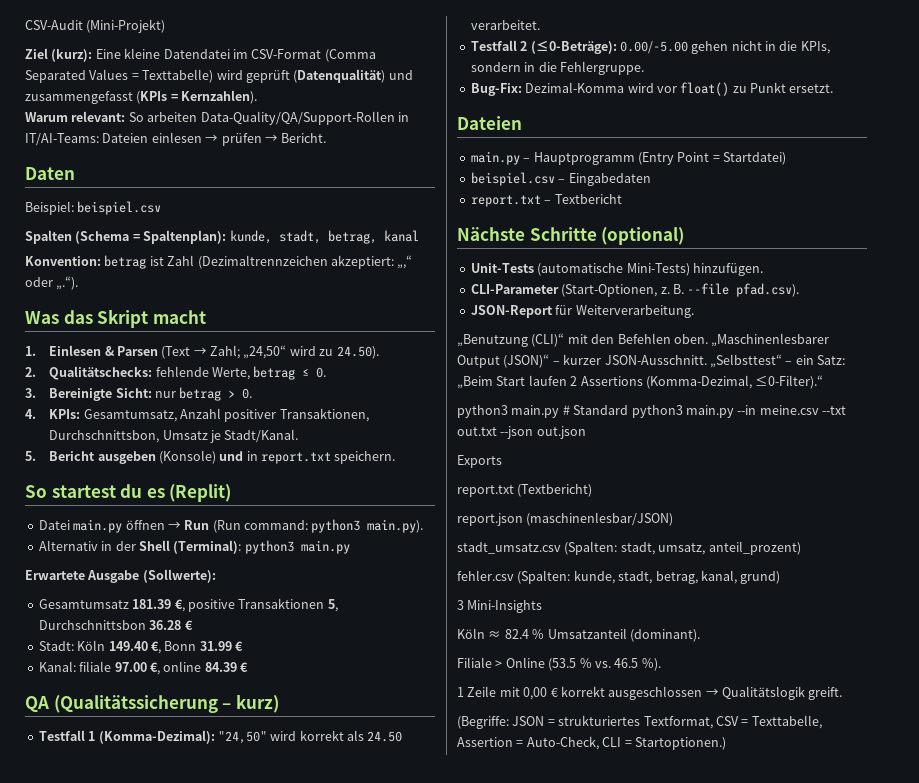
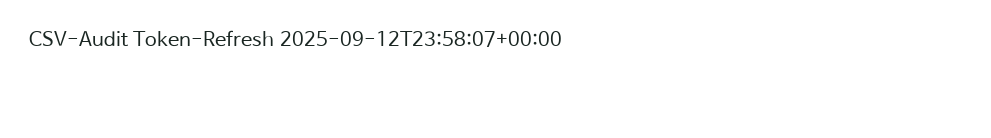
[86,19,166,33] [25,48,376,62] [25,69,413,83] [25,90,258,104] [25,111,409,125] [25,132,327,146] [25,167,75,180] [25,201,162,215] [25,230,419,244] [25,255,413,269] [25,276,79,290] [25,309,206,328] [25,345,379,359] [25,366,327,380] [25,387,253,401] [25,408,369,422] [49,429,299,443] [25,450,396,464] [25,484,232,502] [38,519,424,533] [38,540,350,554] [25,569,216,583] [38,598,338,612] [38,620,193,630] [38,640,243,654] [38,661,248,675] [25,694,279,713] [38,730,403,744] [470,20,540,30] [470,40,830,54] [470,61,644,75] [470,82,834,96] [457,116,522,130] [470,151,786,165] [470,172,651,186] [470,194,622,207] [457,227,685,245] [470,263,763,276] [470,283,800,297] [470,305,694,318] [457,333,830,347] [457,354,845,368] [457,375,824,389] [457,405,846,418] [457,426,586,439] [457,455,502,468] [457,484,593,497] [457,512,674,526] [457,541,801,555] [457,570,781,584] [457,600,543,613] [457,628,700,642] [457,657,661,671] [457,686,843,700] [457,715,822,729] [457,736,726,750] (Mini-Projekt) // Ziel (kurz): Eine kleine Datendatei im CSV-Format (Comma Separated Values = Texttabelle) wird geprüft (Datenqualität) und zusammengefasst (KPIs = Kernzahlen). // Warum relevant: So arbeiten Data-Quality/QA/Support-Rollen in IT/AI-Teams: Dateien einlesen → prüfen → Bericht. // Daten // Beispiel: beispiel.csv // Spalten (Schema = Spaltenplan): kunde, stadt, betrag, kanal // Konvention: betrag ist Zahl (Dezimaltrennzeichen akzeptiert: „,“ oder „.“). // Was das Skript macht // 1. Einlesen & Parsen (Text → Zahl; „24,50“ wird zu 24.50). // 2. Qualitätschecks: fehlende Werte, betrag ≤ 0. // 3. Bereinigte Sicht: nur betrag > 0. // 4. KPIs: Gesamtumsatz, Anzahl positiver Transaktionen, Durchschnittsbon, Umsatz je Stadt/Kanal. // 5. Bericht ausgeben (Konsole) und in report.txt speichern. // So startest du es (Replit) // Datei main.py öffnen → Run (Run command: python3 main.py). // Alternativ in der Shell (Terminal): python3 main.py // Erwartete Ausgabe (Sollwerte): // Gesamtumsatz 181.39 €, positive Transaktionen 5, Durchschnittsbon 36.28 € // Stadt: Köln 149.40 €, Bonn 31.99 € // Kanal: filiale 97.00 €, online 84.39 € // QA (Qualitätssicherung – kurz) // Testfall 1 (Komma-Dezimal): "24,50" wird korrekt als 24.50 verarbeitet. // Testfall 2 (≤0-Beträge): 0.00/-5.00 gehen nicht in die KPIs, sondern in die Fehlergruppe. // Bug-Fix: Dezimal-Komma wird vor float() zu Punkt ersetzt. // Dateien // main.py – Hauptprogramm (Entry Point = Startdatei) // beispiel.csv – Eingabedaten // report.txt – Textbericht // Nächste Schritte (optional) // Unit-Tests (automatische Mini-Tests) hinzufügen. // CLI-Parameter (Start-Optionen, z. B. --file pfad.csv). // JSON-Report für Weiterverarbeitung. // „Benutzung (CLI)“ mit den Befehlen oben. „Maschinenlesbarer Output (JSON)“ – kurzer JSON-Ausschnitt. „Selbsttest“ – ein Satz: „Beim Start laufen 2 Assertions (Komma-Dezimal, ≤0-Filter).“ // python3 main.py # Standard python3 main.py --in meine.csv --txt out.txt --json out.json // Exports // report.txt (Textbericht) // report.json (maschinenlesbar/JSON) // stadt_umsatz.csv (Spalten: stadt, umsatz, anteil_prozent) // fehler.csv (Spalten: kunde, stadt, betrag, kanal, grund) // 3 Mini-Insights // Köln ≈ 82.4 % Umsatzanteil (dominant). // Filiale > Online (53.5 % vs. 46.5 %). // 1 Zeile mit 0,00 € korrekt ausgeschlossen → Qualitätslogik greift. // (Begriffe: JSON = strukturiertes Textformat, CSV = Texttabelle, Assertion = Auto-Check, CLI = Startoptionen.) -> [133,30,562,47] Token-Refresh 2025-09-12T23:58:07+00:00

